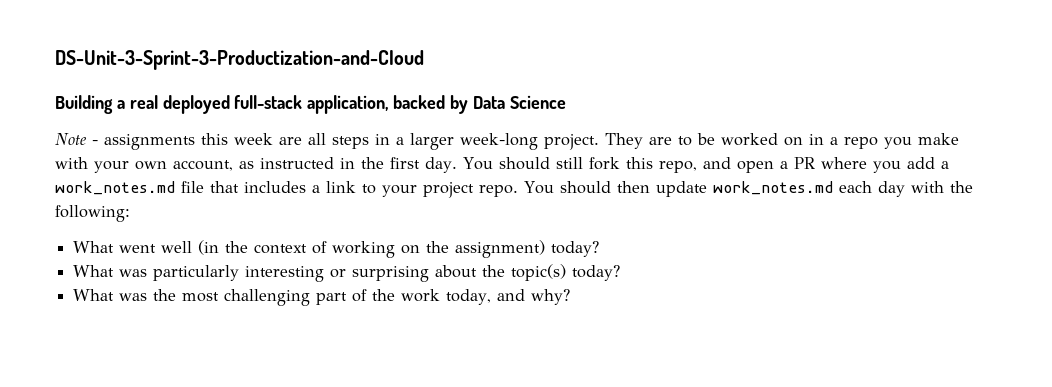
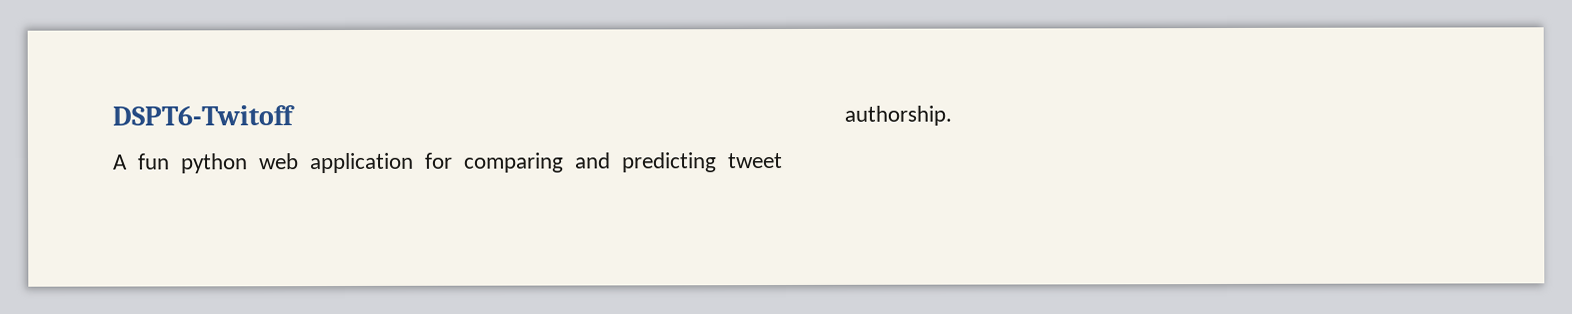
[55,50,424,70] [55,95,566,114] [55,133,959,150] [55,157,949,173] [55,181,973,198] [55,205,130,222] [73,240,600,258] [73,264,621,282] [73,289,571,306] DS-Unit-3-Sprint-3-Productization-and-Cloud // Building a real deployed full-stack application, backed by Data Science // Note - assignments this week are all steps in a larger week-long project. They are to be worked on in a repo you make with your own account, as instructed in the first day. You should still fork this repo, and open a PR where you add a work_notes.md file that includes a link to your project repo. You should then update work_notes.md each day with the following: // What went well (in the context of working on the assignment) today? // What was particularly interesting or surprising about the topic(s) today? // What was the most challenging part of the work today, and why? -> [112,105,295,126] [112,152,783,174] [844,105,952,126] DSPT6-Twitoff // A fun python web application for comparing and predicting tweet authorship.

